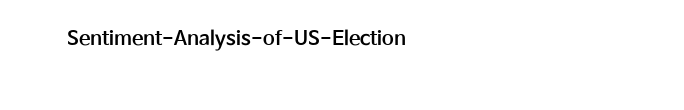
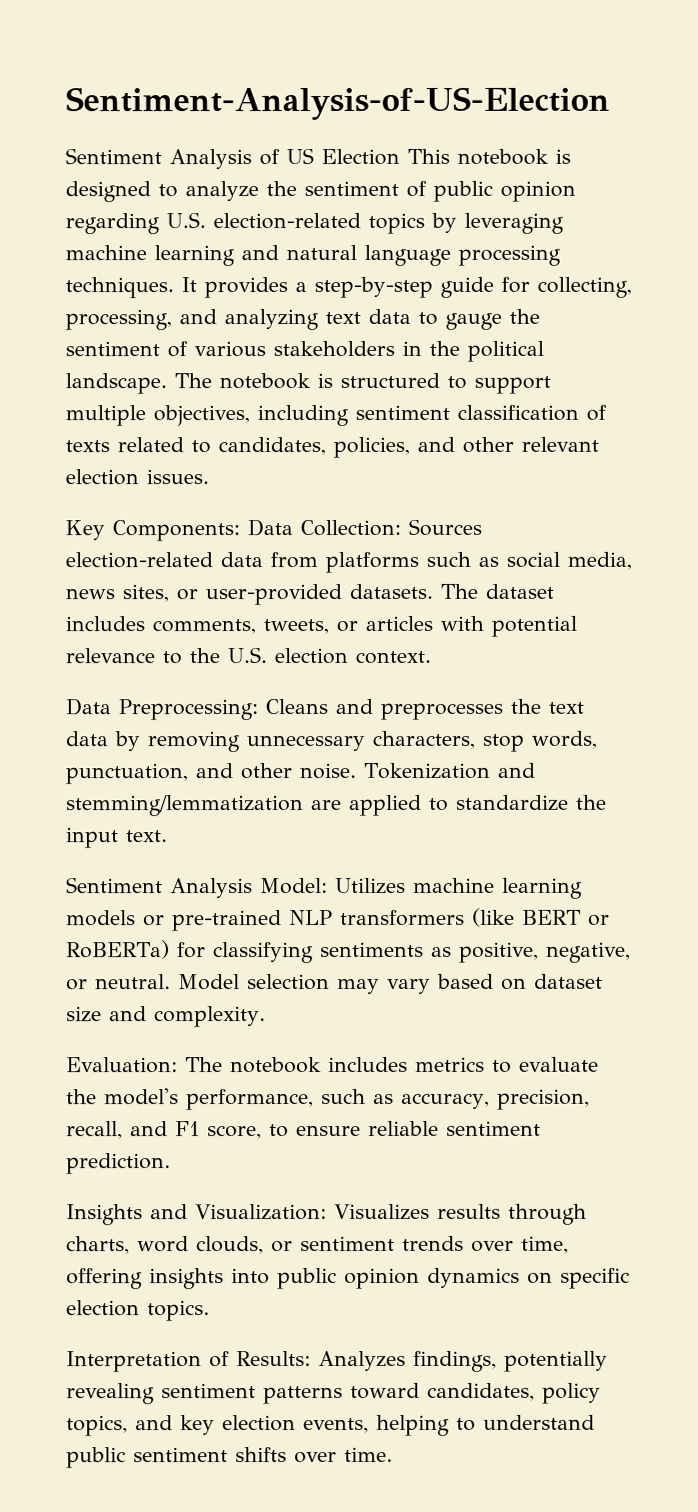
(406, 40) none -> [65,148,571,170] [65,180,576,203] [65,212,564,235] [65,244,561,267] [65,276,632,299] [65,308,540,331] [65,340,544,362] [65,372,551,395] [65,404,607,427] [65,436,599,459] [65,469,209,486] [65,518,482,542] [65,551,632,574] [65,583,554,606] [65,615,577,637] [65,647,431,665] [65,698,584,721] [65,730,597,753] [66,762,536,785] [66,794,607,817] [66,827,168,849] [66,877,583,899] [66,907,610,932] [66,940,631,964] [66,973,603,995] [66,1006,266,1028] [66,1056,599,1074] [66,1088,590,1111] [66,1120,541,1140] [66,1153,171,1175] [66,1203,587,1226] [66,1235,569,1255] [66,1267,630,1290] [66,1300,210,1322] [66,1350,608,1373] [66,1382,601,1405] [66,1414,595,1437] [66,1446,393,1469] // Sentiment Analysis of US Election This notebook is designed to analyze the sentiment of public opinion regarding U.S. election-related topics by leveraging machine learning and natural language processing techniques. It provides a step-by-step guide for collecting, processing, and analyzing text data to gauge the sentiment of various stakeholders in the political landscape. The notebook is structured to support multiple objectives, including sentiment classification of texts related to candidates, policies, and other relevant election issues. // Key Components: Data Collection: Sources election-related data from platforms such as social media, news sites, or user-provided datasets. The dataset includes comments, tweets, or articles with potential relevance to the U.S. election context. // Data Preprocessing: Cleans and preprocesses the text data by removing unnecessary characters, stop words, punctuation, and other noise. Tokenization and stemming/lemmatization are applied to standardize the input text. // Sentiment Analysis Model: Utilizes machine learning models or pre-trained NLP transformers (like BERT or RoBERTa) for classifying sentiments as positive, negative, or neutral. Model selection may vary based on dataset size and complexity. // Evaluation: The notebook includes metrics to evaluate the model's performance, such as accuracy, precision, recall, and F1 score, to ensure reliable sentiment prediction. // Insights and Visualization: Visualizes results through charts, word clouds, or sentiment trends over time, offering insights into public opinion dynamics on specific election topics. // Interpretation of Results: Analyzes findings, potentially revealing sentiment patterns toward candidates, policy topics, and key election events, helping to understand public sentiment shifts over time.

